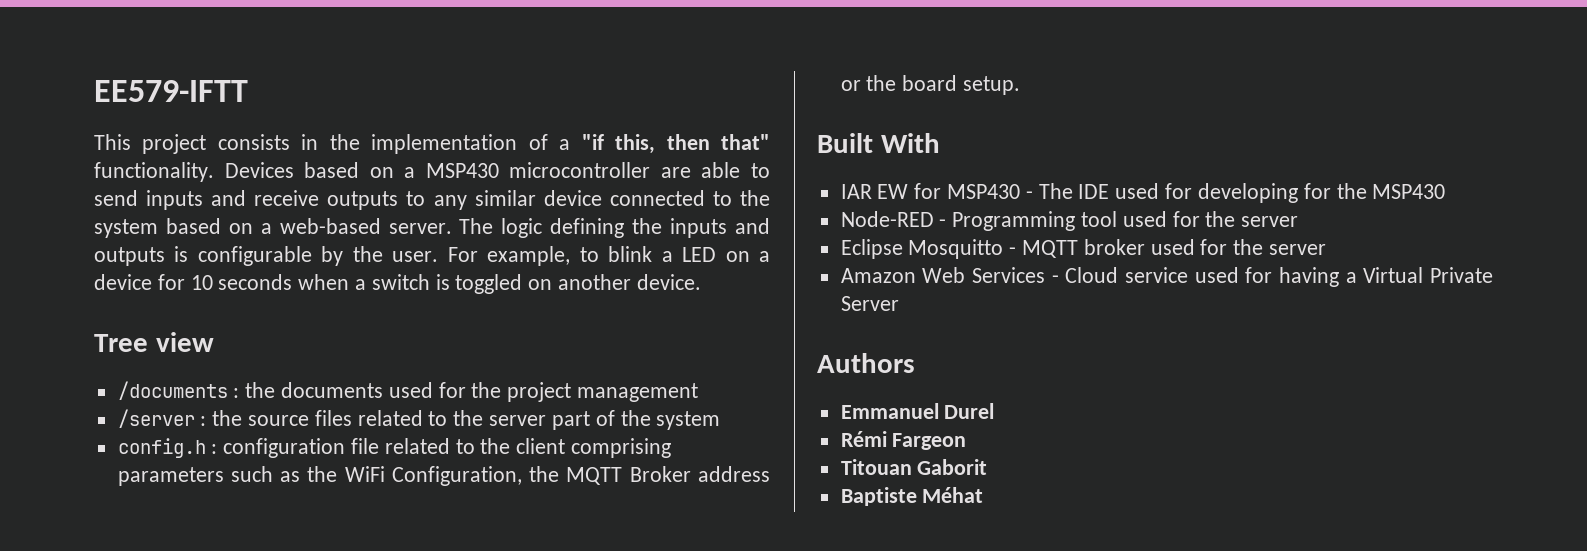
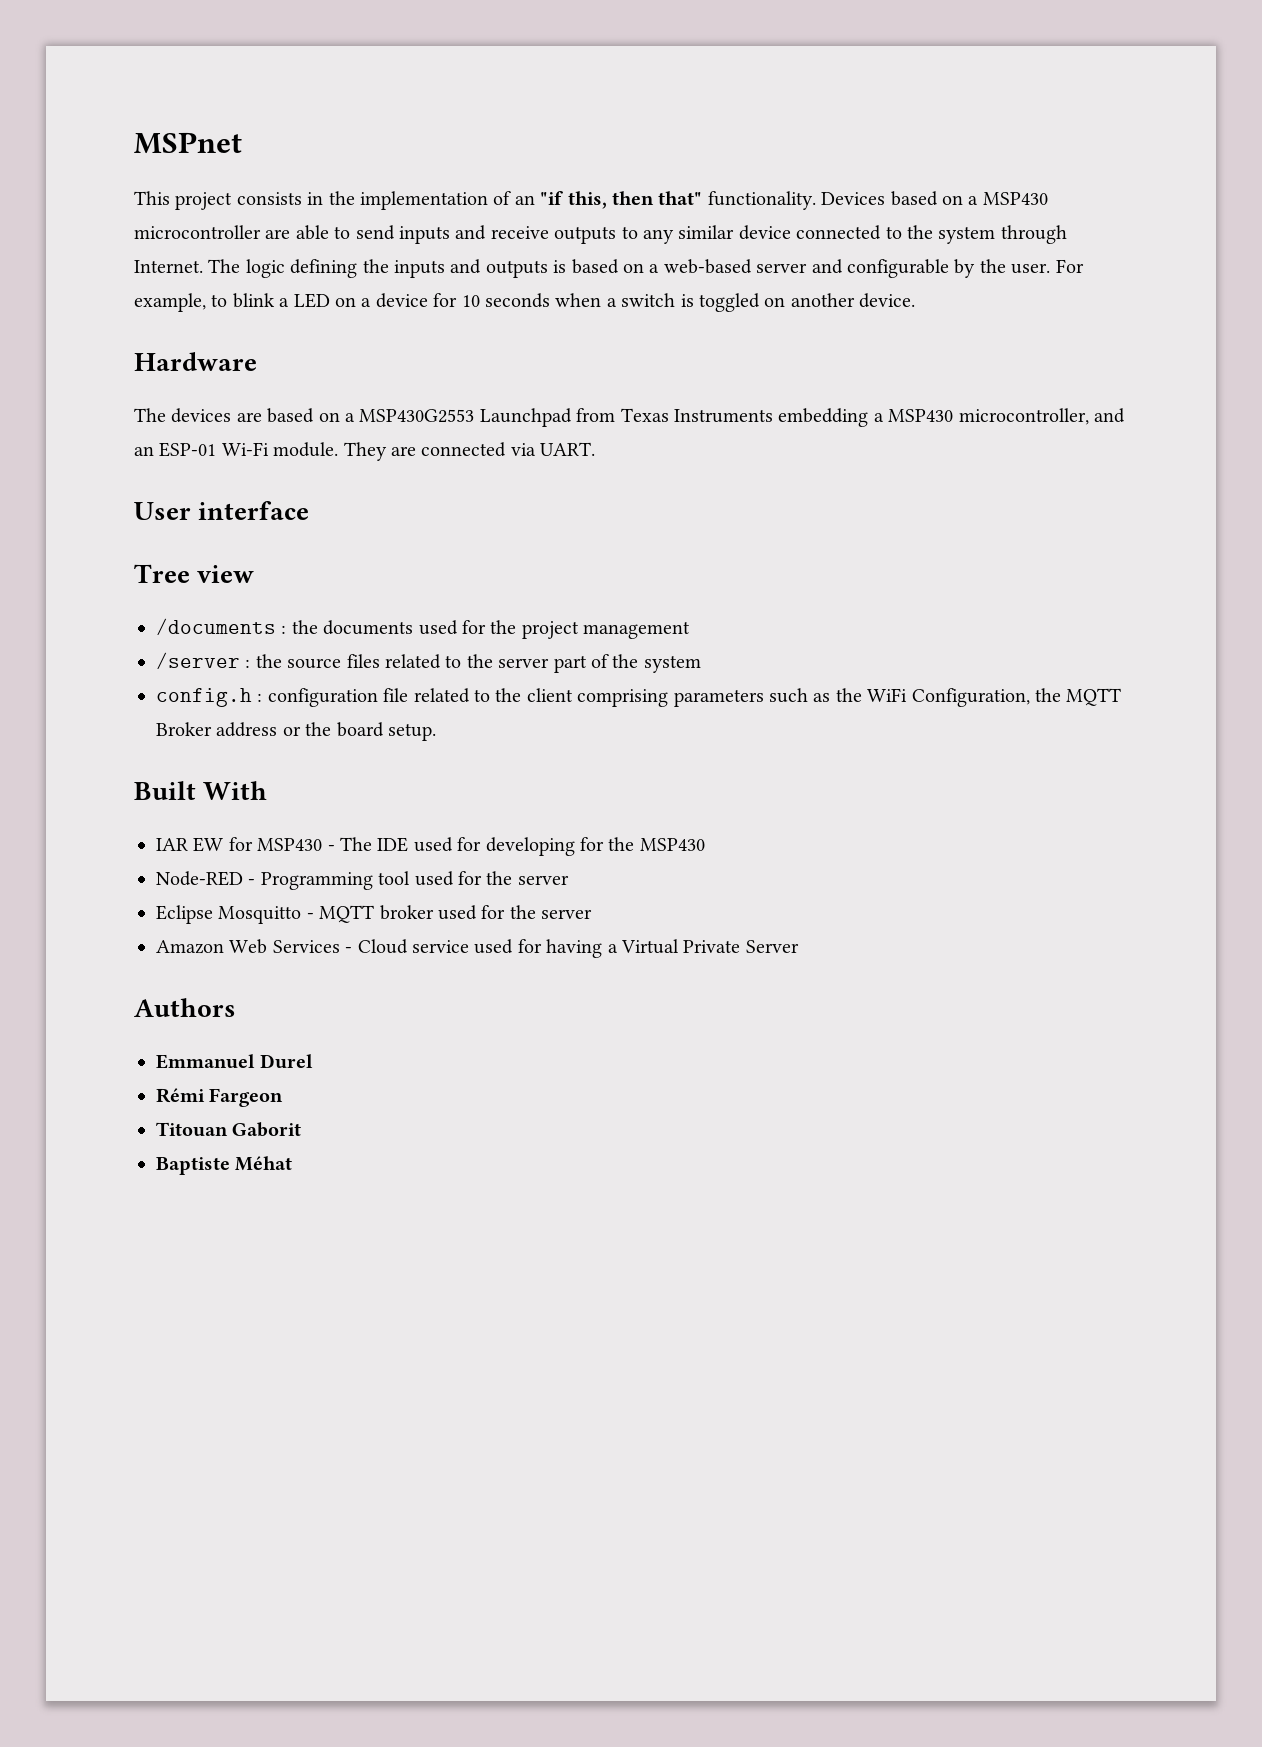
[94,80,248,102] EE579-IFTT -> [134,132,242,154] MSPnet
[559,139,571,150] a -> [514,195,535,205] an
[165,218,452,234] based on a web-based server. -> [1000,225,1067,244] [134,260,203,273] through Internet.
(189, 254) none -> [571,259,843,274] based on a web-based server and
(701, 282) none -> [134,352,257,371] [134,408,1125,427] [134,442,596,461] [134,501,310,520] // Hardware // The devices are based on a MSP430G2553 Launchpad from Texas Instruments embedding a MSP430 microcontroller, and an ESP-01 Wi-Fi module. They are connected via UART. // User interface

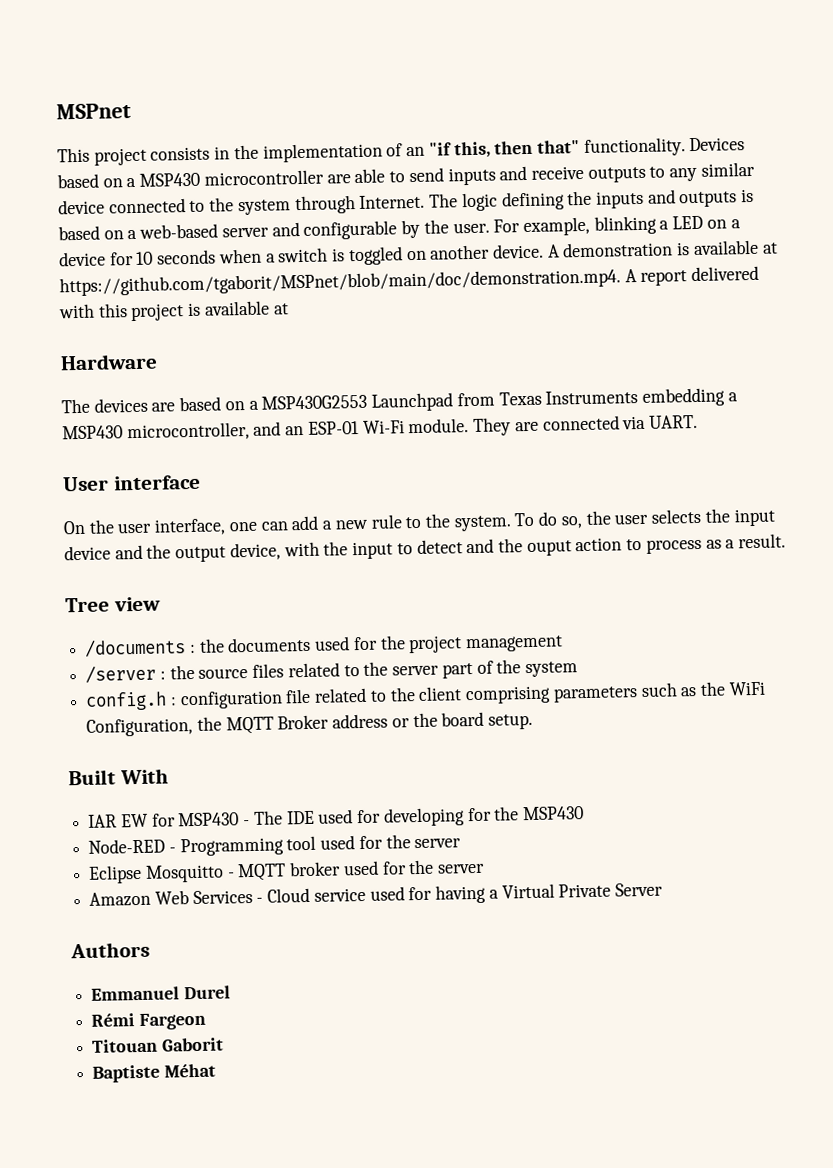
[211,293,275,308] to blink -> [593,215,657,235] blinking
(916, 300) none -> [546,239,778,258] [59,265,760,297] [58,300,289,322] A demonstration is available at https://github.com/tgaborit/MSPnet/blob/main/doc/demonstration.mp4. A report delivered with this project is available at
(310, 510) none -> [63,508,776,536] [64,533,787,563] // On the user interface, one can add a new rule to the system. To do so, the user selects the input device and the output device, with the input to detect and the ouput action to process as a result.

